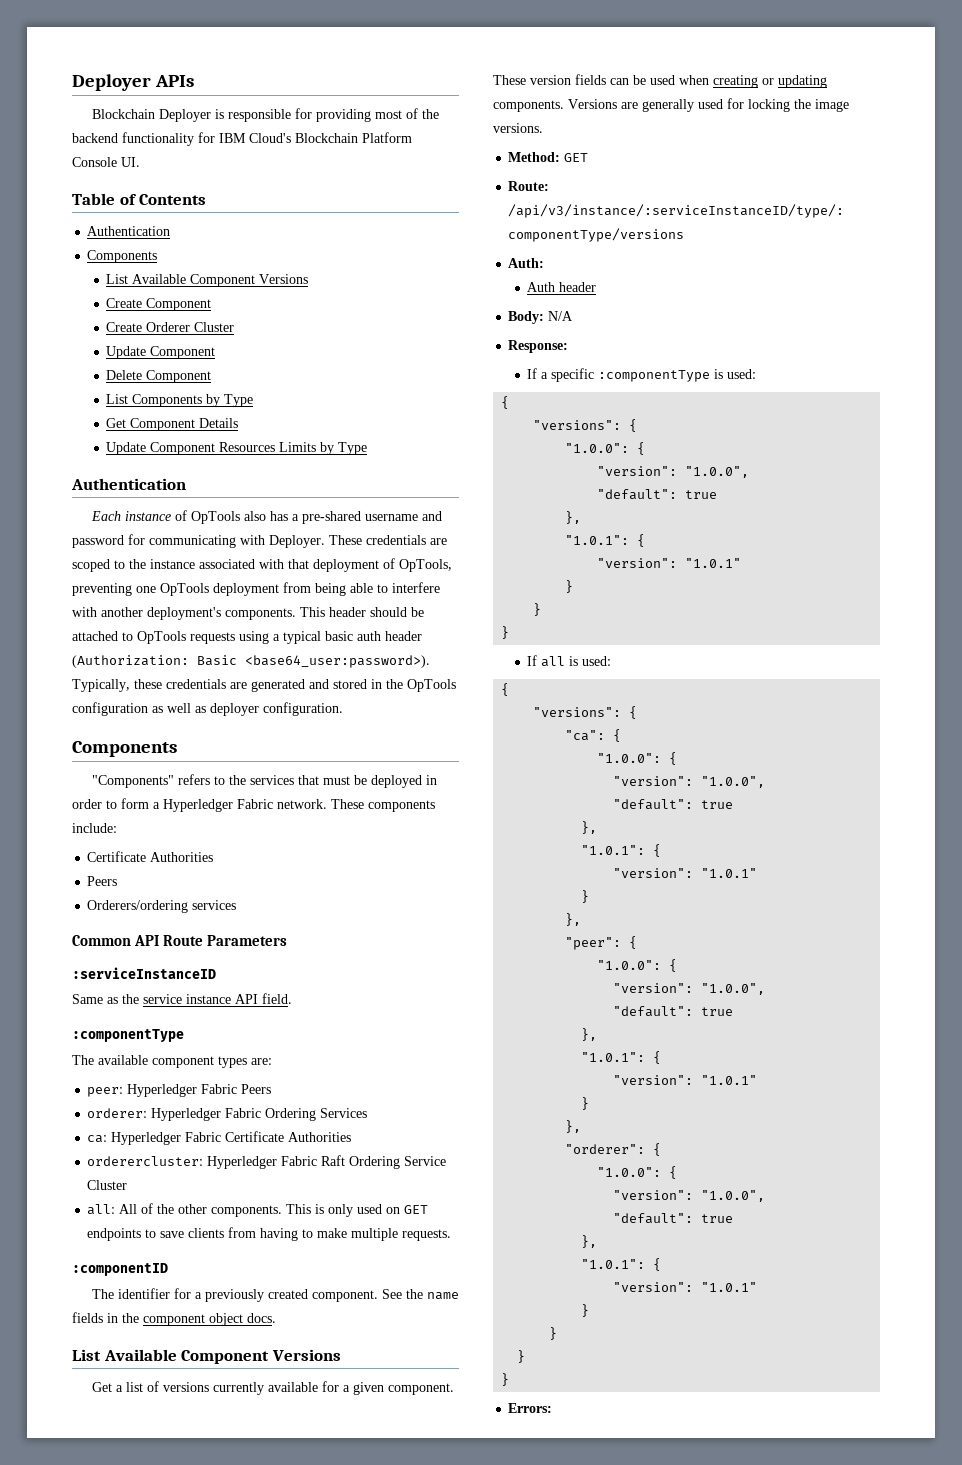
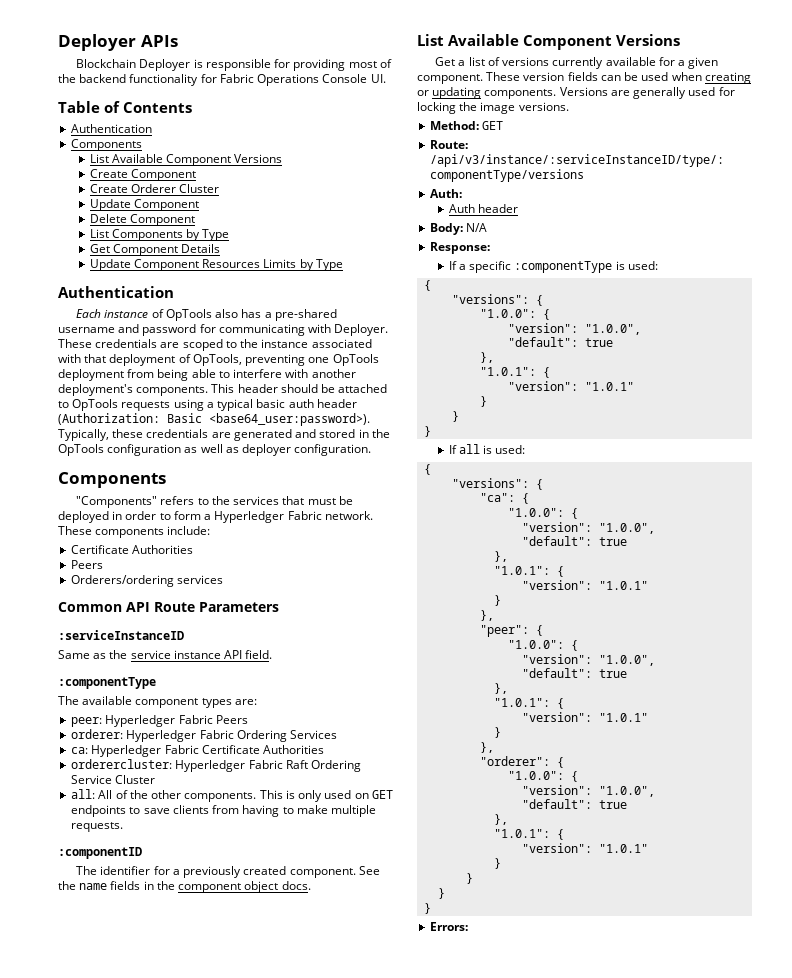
[219,132,412,143] IBM Cloud's Blockchain Platform -> [219,74,320,86] Fabric Operations

